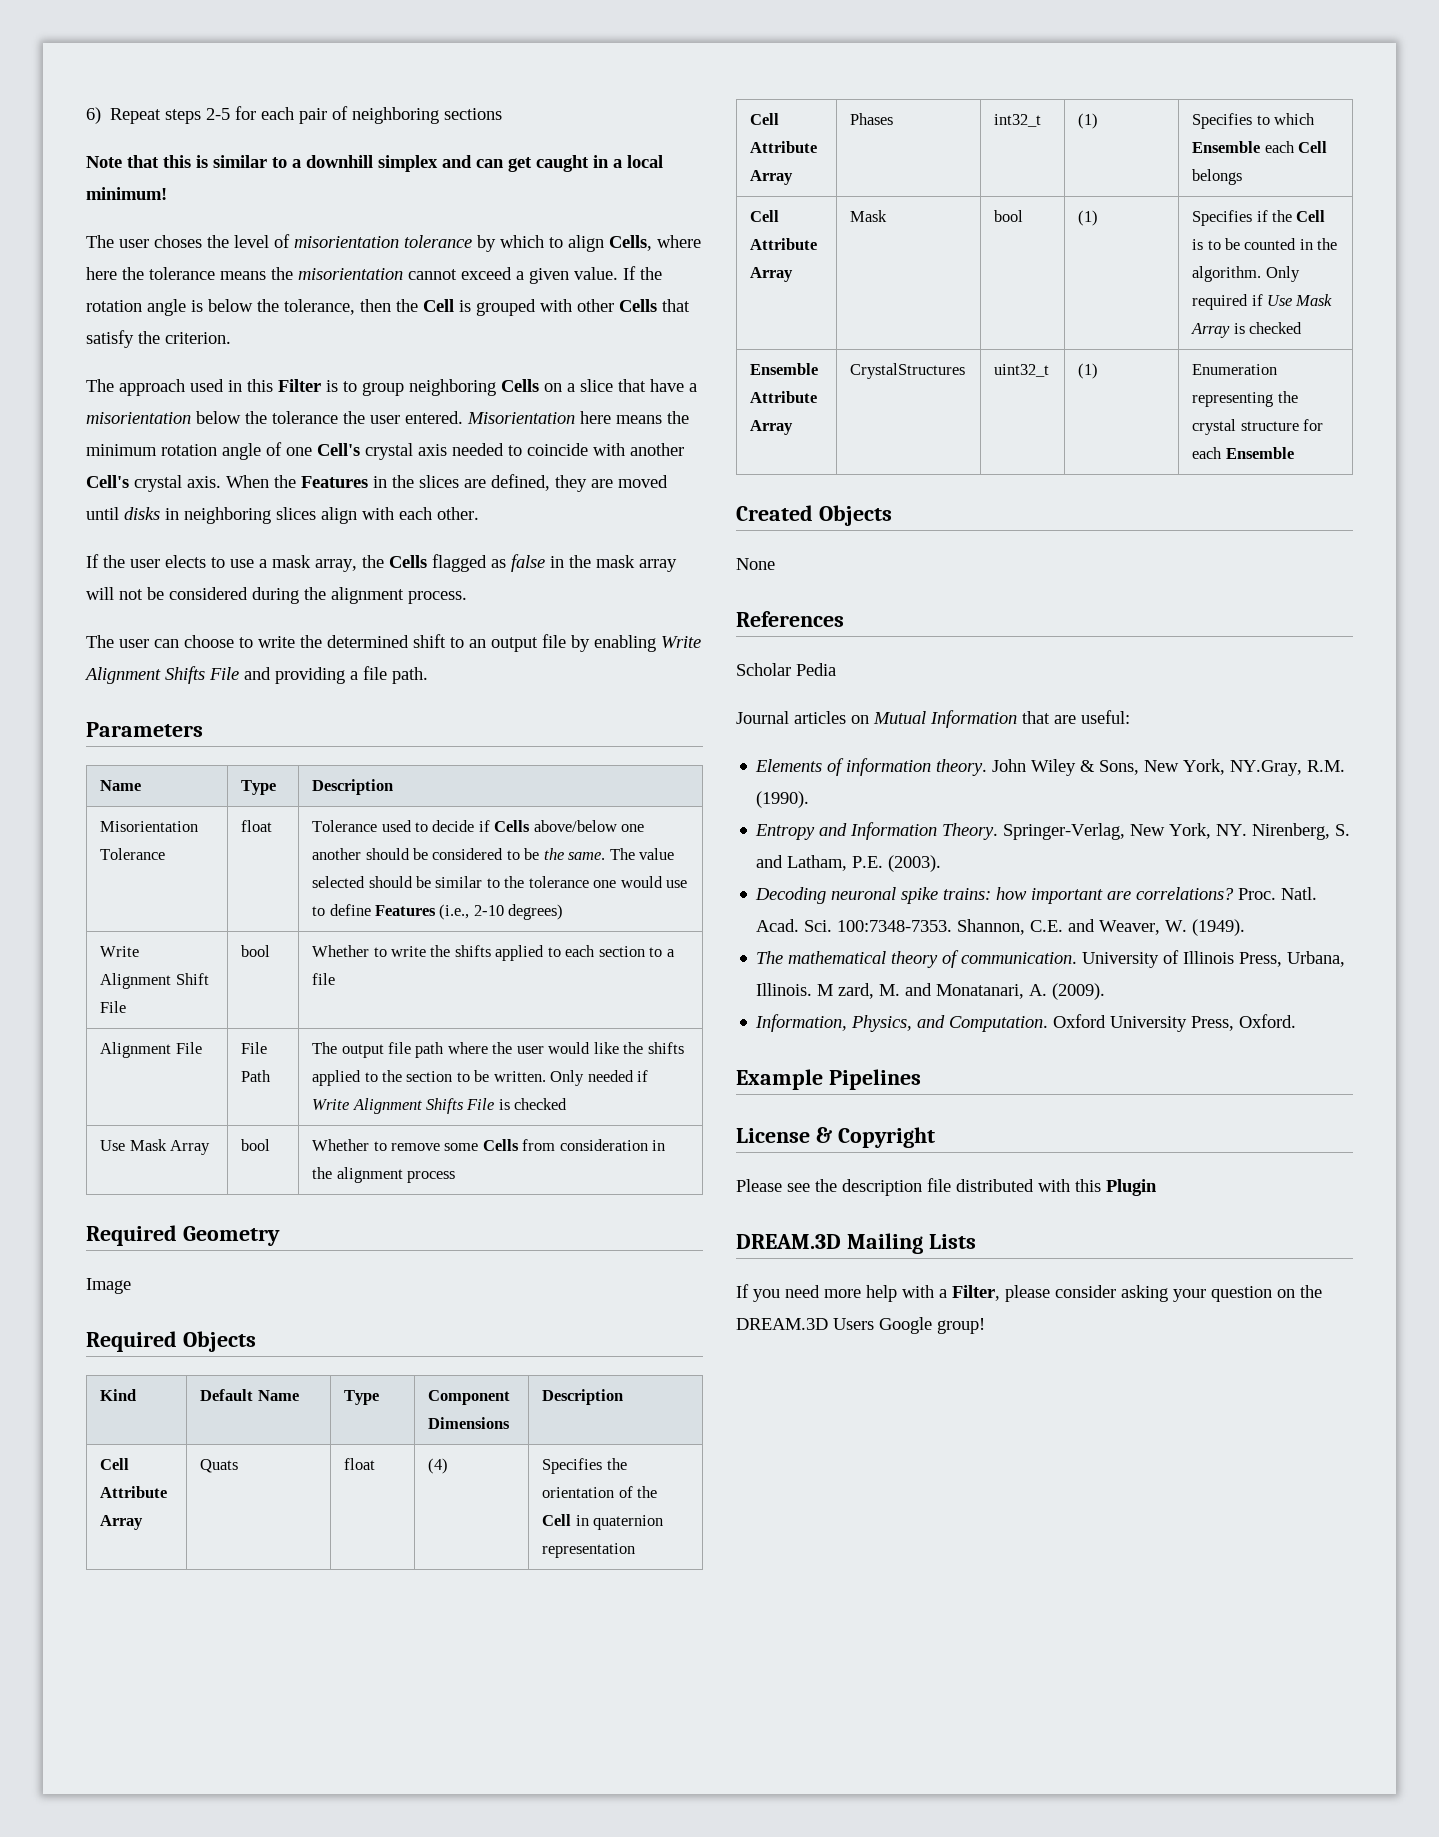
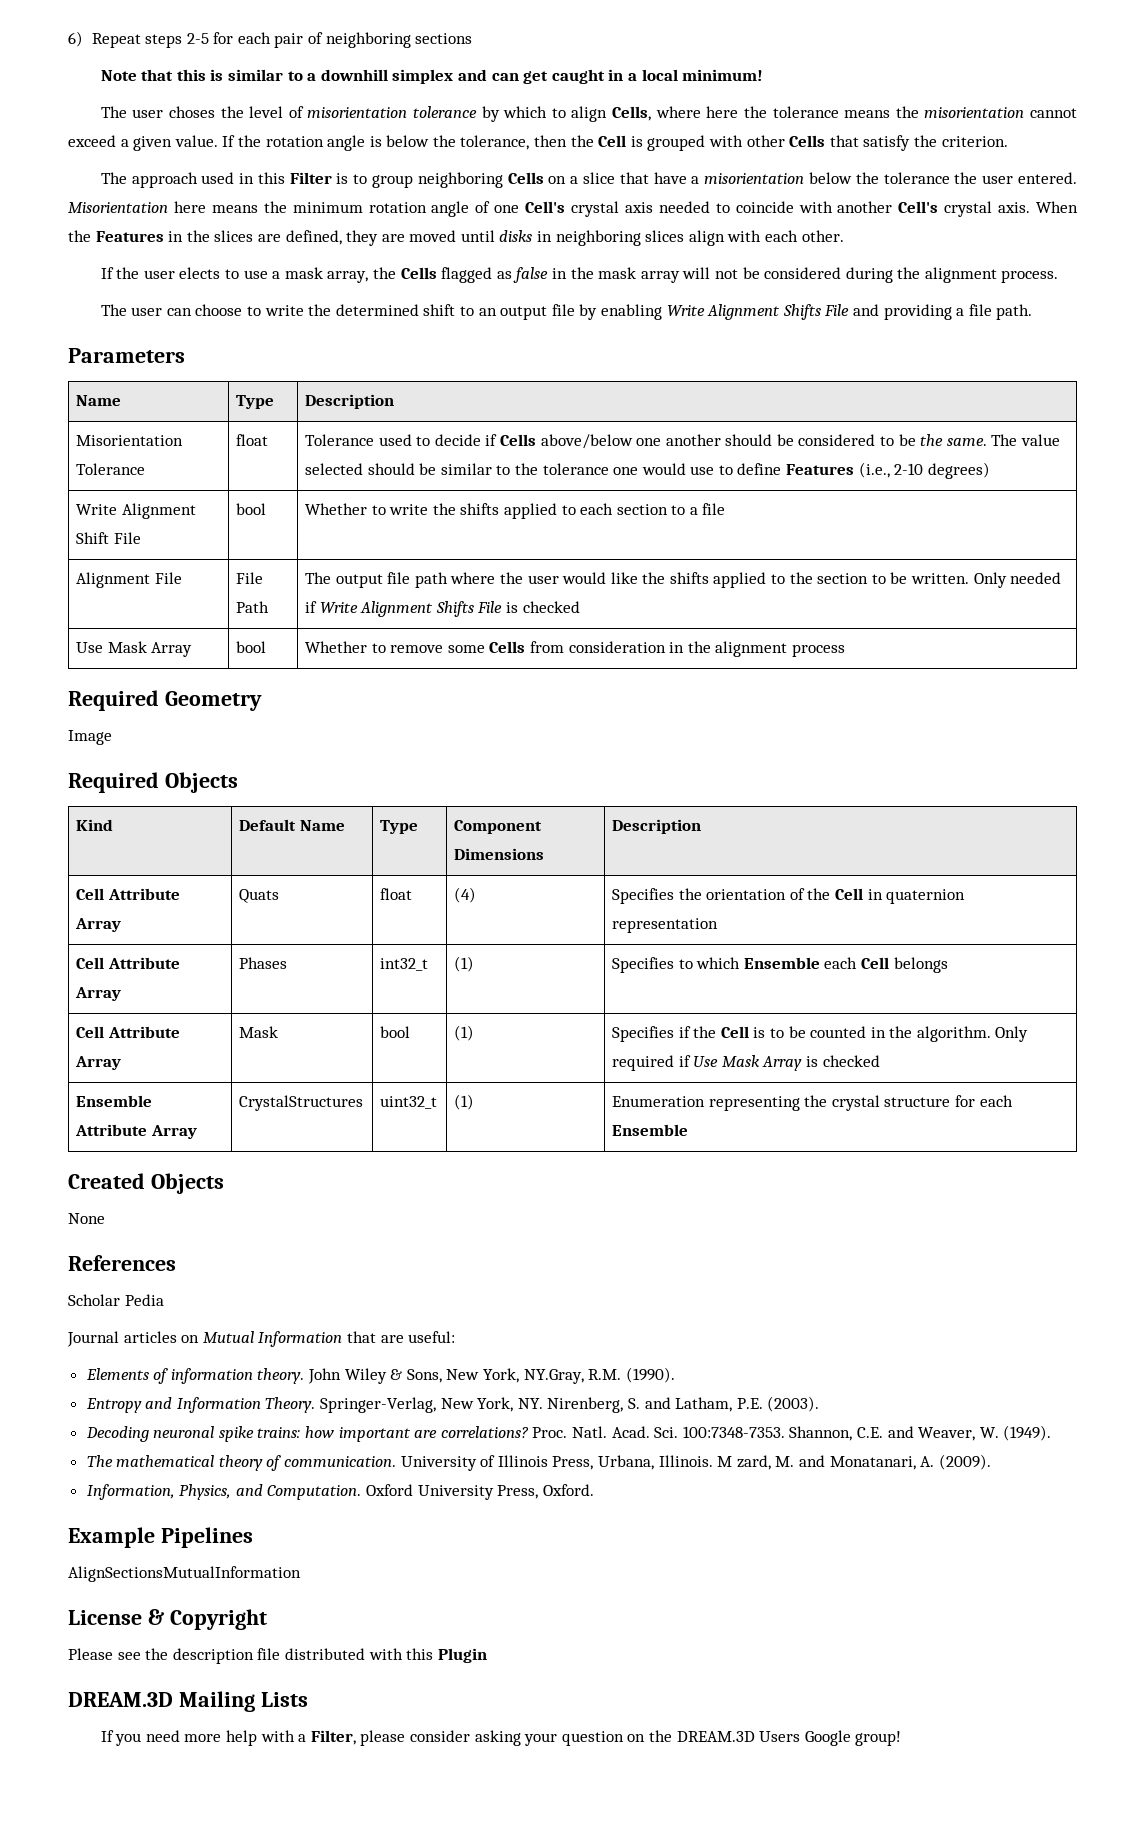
(921, 1079) none -> [68,1566,301,1582] // AlignSectionsMutualInformation

